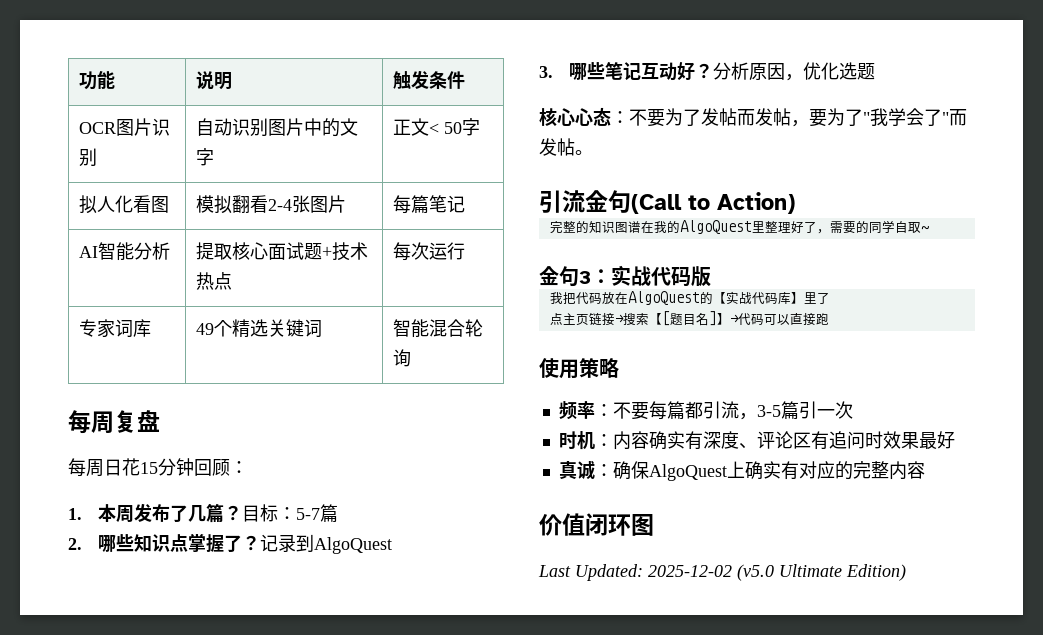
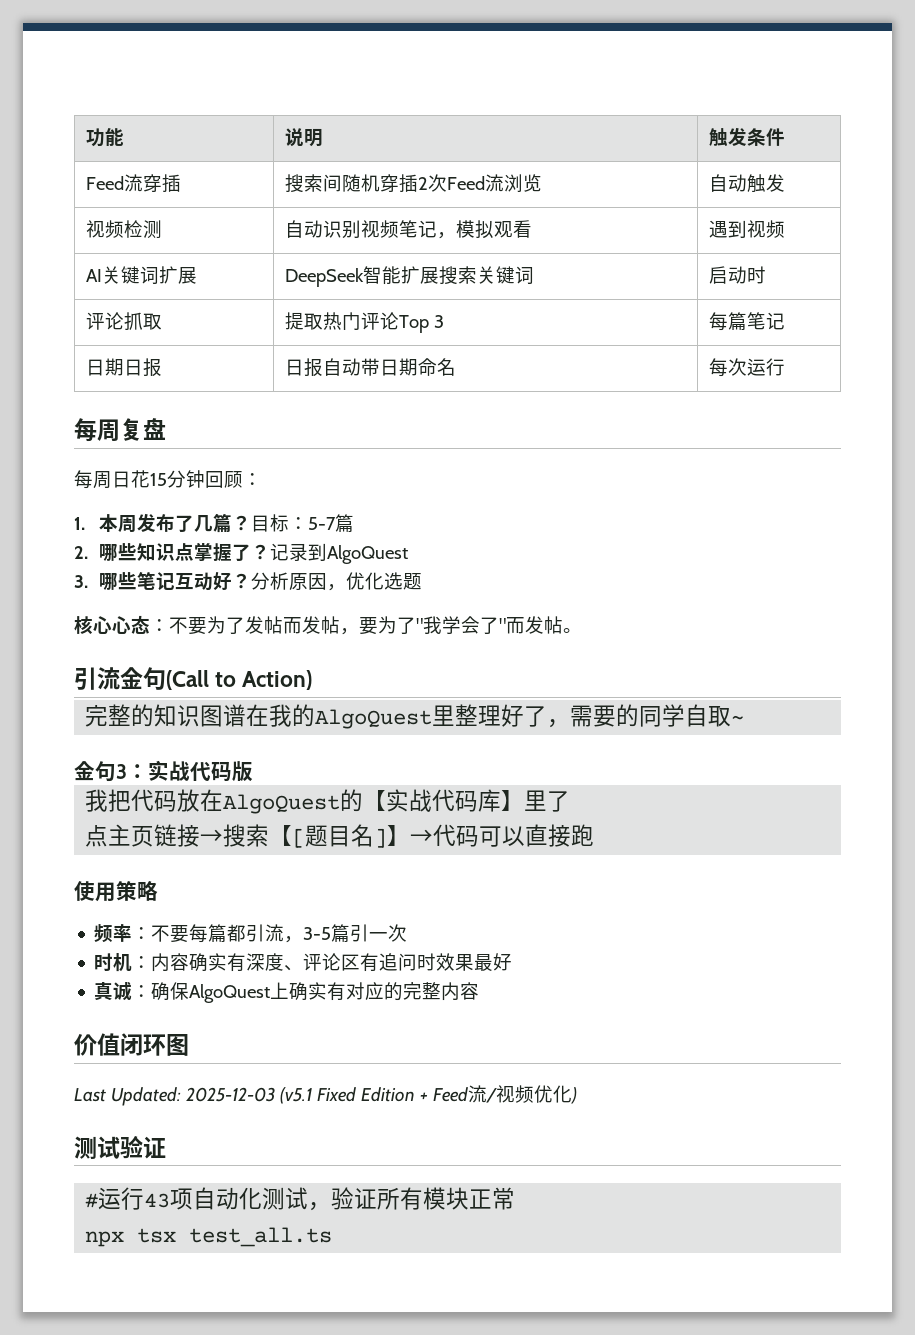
[78,118,170,136] [78,148,97,167] [195,118,358,137] [195,148,214,166] [392,118,480,136] [78,195,169,214] [195,195,346,214] [392,195,465,214] [78,242,170,261] [195,242,368,261] [195,272,232,290] [392,242,465,261] [78,319,151,338] [195,319,322,337] [392,319,483,338] [392,349,411,367] OCR图片识别 | 自动识别图片中的文字 | 正文< 50字 // 拟人化看图 | 模拟翻看2-4张图片 | 每篇笔记 // AI智能分析 | 提取核心面试题+技术热点 | 每次运行 // 专家词库 | 49个精选关键词 | 智能混合轮询 -> [86,174,182,193] [285,174,543,193] [709,174,786,193] [86,220,163,239] [285,220,533,239] [709,220,786,238] [86,266,198,284] [285,266,535,287] [709,266,767,284] [86,312,163,331] [285,312,445,333] [709,312,786,331] [86,358,163,377] [285,358,457,377] [709,358,786,377] Feed流穿插 | 搜索间随机穿插2次Feed流浏览 | 自动触发 // 视频检测 | 自动识别视频笔记，模拟观看 | 遇到视频 // AI关键词扩展 | DeepSeek智能扩展搜索关键词 | 启动时 // 评论抓取 | 提取热门评论Top 3 | 每篇笔记 // 日期日报 | 日报自动带日期命名 | 每次运行
[648,564,906,581] 2025-12-02 (v5.0 Ultimate Edition) -> [185,1085,577,1104] [74,1135,166,1159] [85,1187,516,1211] [85,1227,333,1247] 2025-12-03 (v5.1 Fixed Edition + Feed流/视频优化) // 测试验证 // #运行43项自动化测试，验证所有模块正常 // npx tsx test_all.ts

